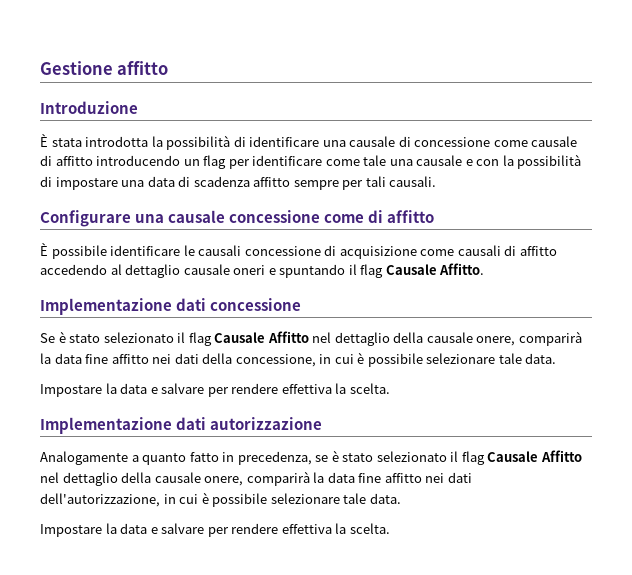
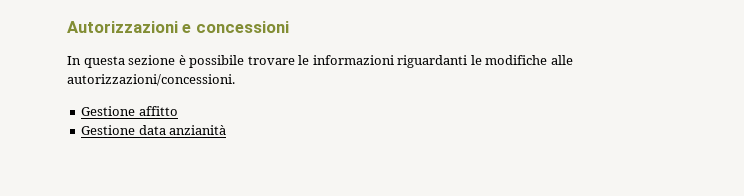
[40,61,169,75] [40,101,138,114] [40,133,578,150] [40,154,582,169] [40,176,437,190] [40,210,435,227] [40,242,557,259] [40,263,485,278] [40,298,302,315] [40,331,582,346] [40,352,557,367] [40,383,390,397] [40,417,323,434] [40,450,582,465] [40,471,472,486] [40,492,401,507] [40,523,390,537] Gestione affitto // Introduzione // È stata introdotta la possibilità di identificare una causale di concessione come causale di affitto introducendo un flag per identificare come tale una causale e con la possibilità di impostare una data di scadenza affitto sempre per tali causali. // Configurare una causale concessione come di affitto // È possibile identificare le causali concessione di acquisizione come causali di affitto accedendo al dettaglio causale oneri e spuntando il flag Causale Affitto. // Implementazione dati concessione // Se è stato selezionato il flag Causale Affitto nel dettaglio della causale onere, comparirà la data fine affitto nei dati della concessione, in cui è possibile selezionare tale data. // Impostare la data e salvare per rendere effettiva la scelta. // Implementazione dati autorizzazione // Analogamente a quanto fatto in precedenza, se è stato selezionato il flag Causale Affitto nel dettaglio della causale onere, comparirà la data fine affitto nei dati dell'autorizzazione, in cui è possibile selezionare tale data. // Impostare la data e salvare per rendere effettiva la scelta. -> [67,21,289,33] [67,55,573,68] [67,74,235,86] [81,106,178,116] [81,125,227,135] Autorizzazioni e concessioni // In questa sezione è possibile trovare le informazioni riguardanti le modifiche alle autorizzazioni/concessioni. // Gestione affitto // Gestione data anzianità

